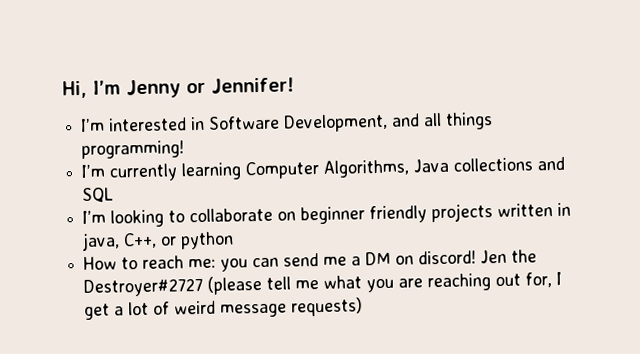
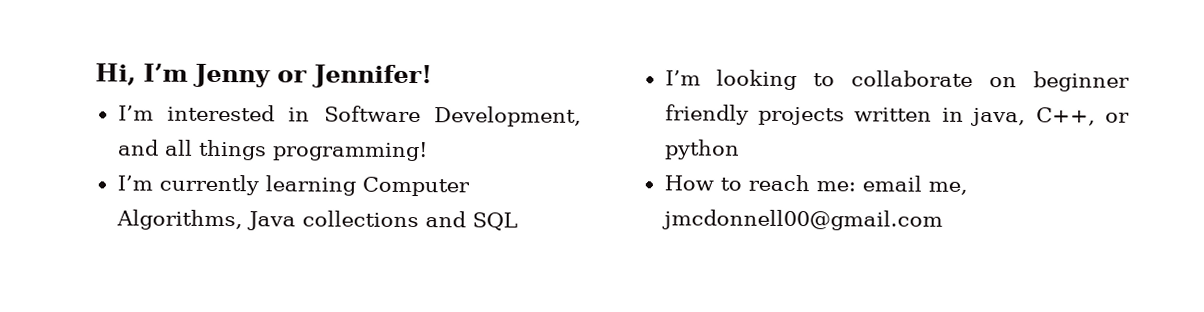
[220,249,538,272] [83,271,563,297] [84,297,364,320] you can send me a DM on discord! Jen the Destroyer#2727 (please tell me what you are reaching out for, I get a lot of weird message requests) -> [861,175,968,195] [660,209,943,231] email me, jmcdonnell00@gmail.com

